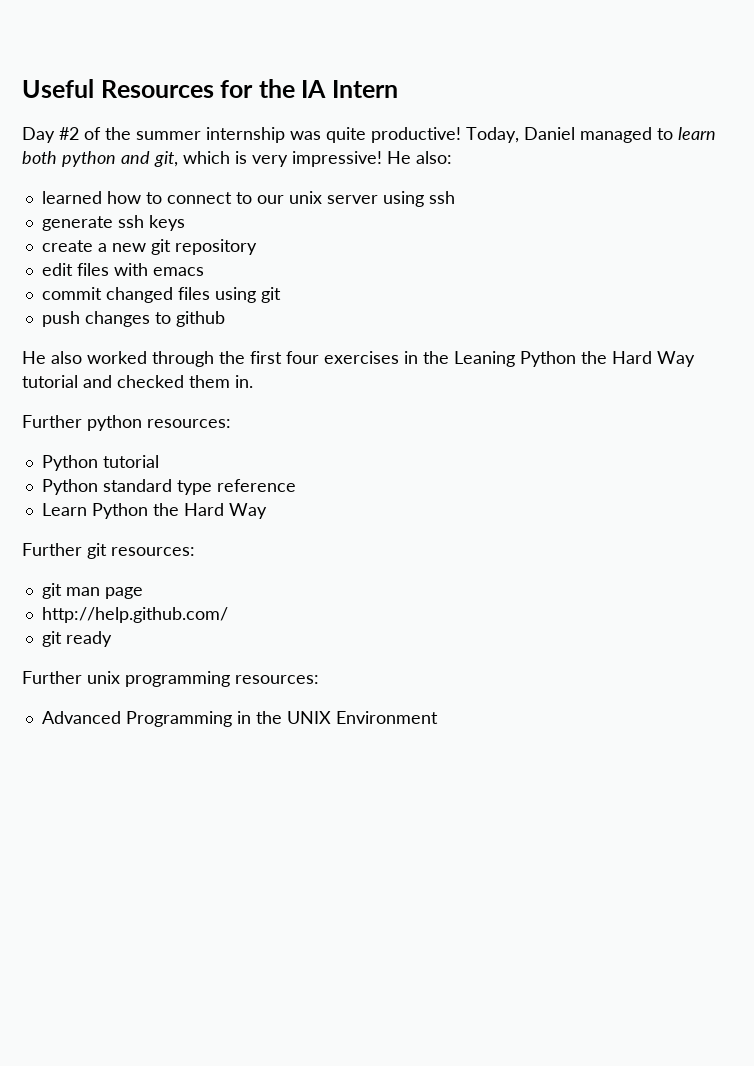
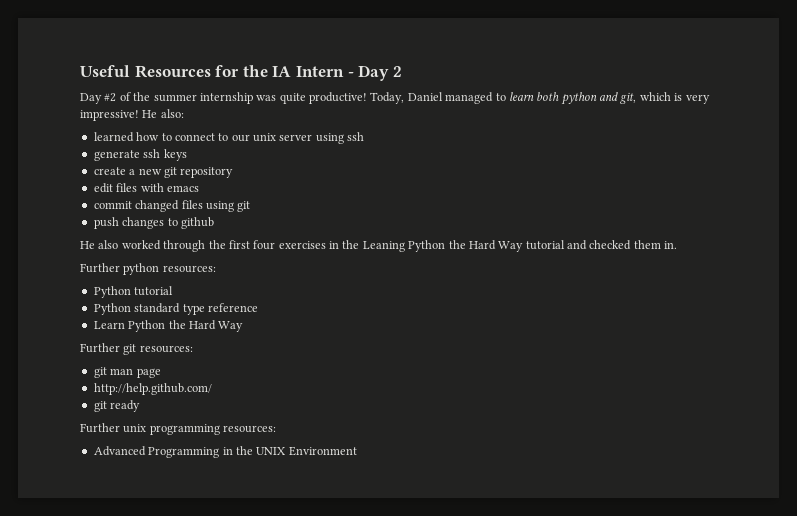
(399, 89) none -> [347,65,402,81] - Day 2

